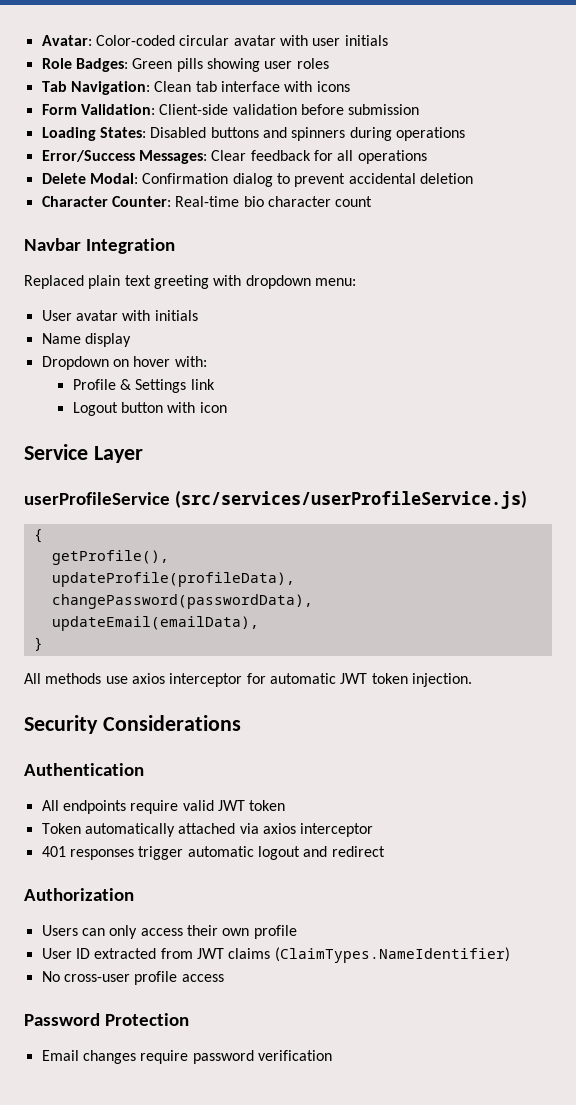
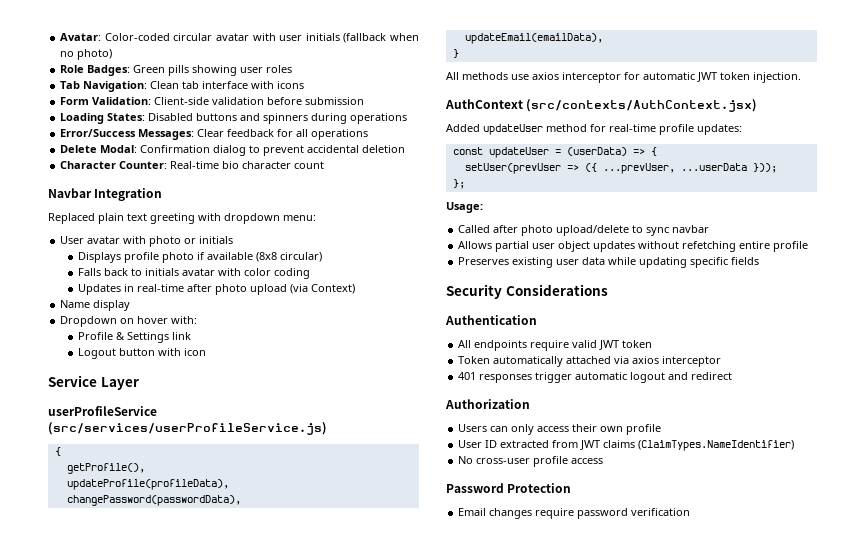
(388, 40) none -> [343,33,420,43] [60,49,113,60] (fallback when no photo)
[154,310,198,321] initials -> [149,236,234,247] [77,252,322,263] [77,268,310,279] [77,284,355,295] photo or initials // Displays profile photo if available (8x8 circular) // Falls back to initials avatar with color coding // Updates in real-time after photo upload (via Context)
(472, 680) none -> [445,99,758,112] [446,124,742,135] [452,147,657,158] [464,163,777,174] [452,179,465,189] [446,202,483,213] [458,225,710,236] [458,241,809,252] [458,257,760,268] // AuthContext (src/contexts/AuthContext.jsx) // Added updateUser method for real-time profile updates: // const updateUser = (userData) => { // setUser(prevUser => ({ ...prevUser, ...userData })); // }; // Usage: // Called after photo upload/delete to sync navbar // Allows partial user object updates without refetching entire profile // Preserves existing user data while updating specific fields

